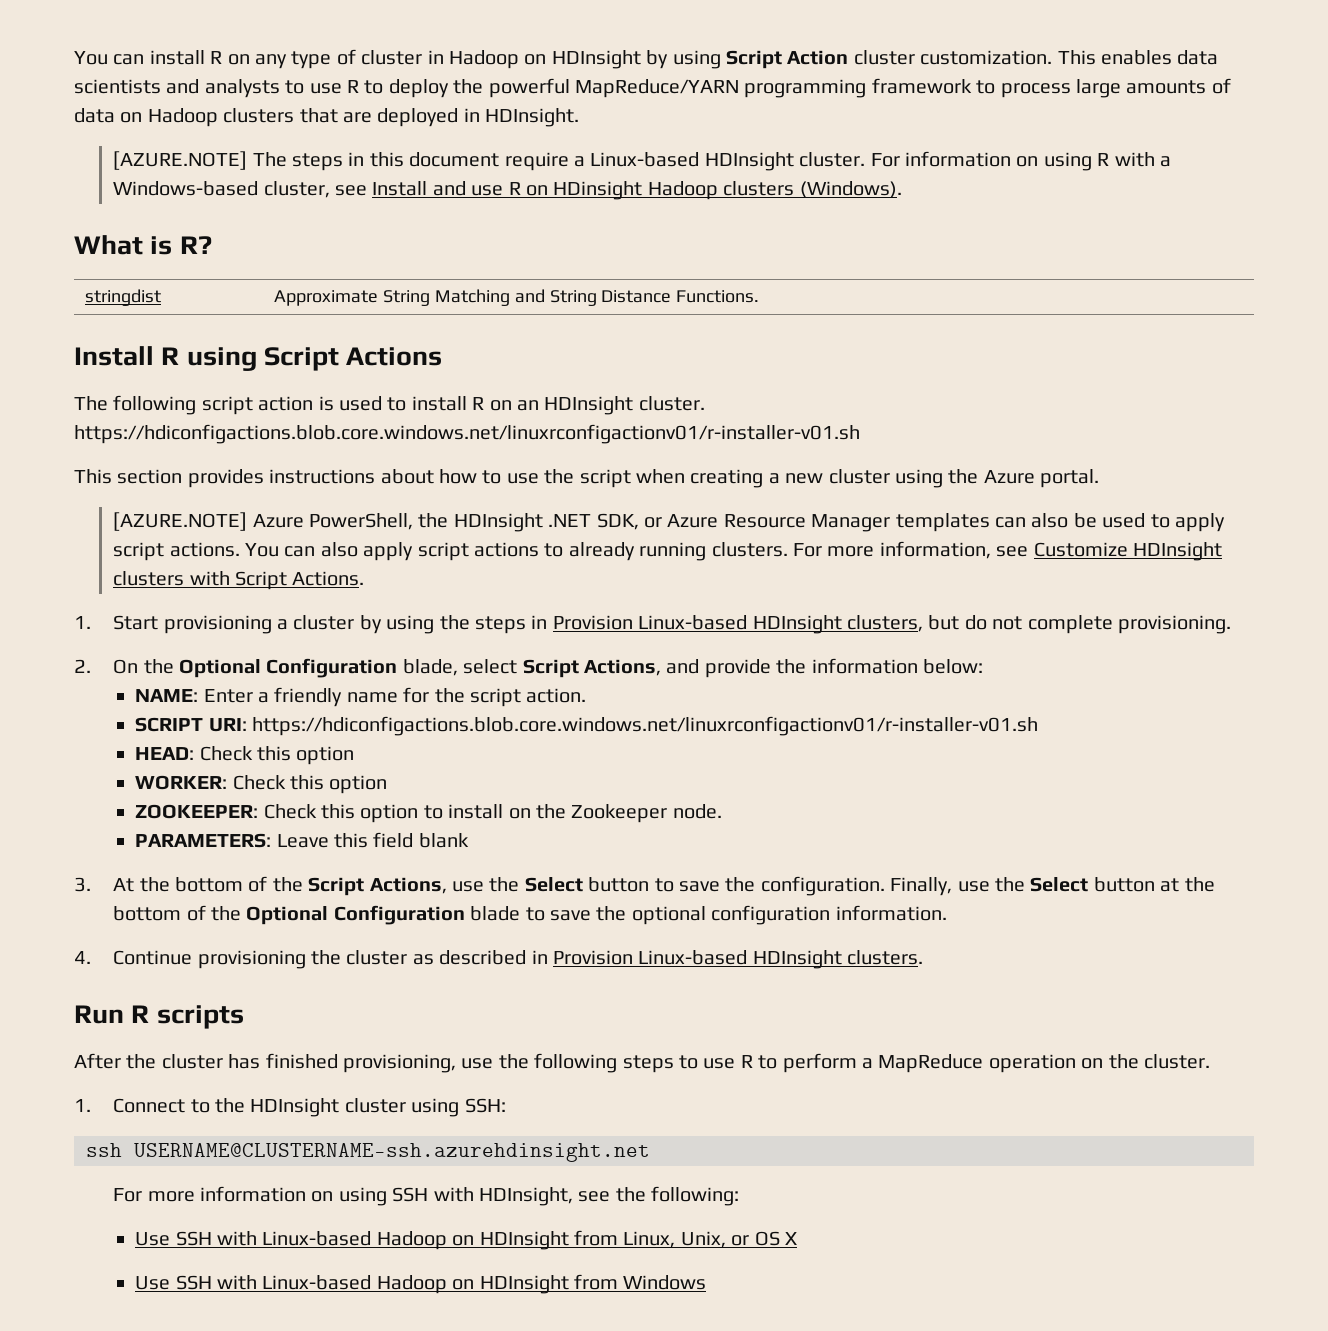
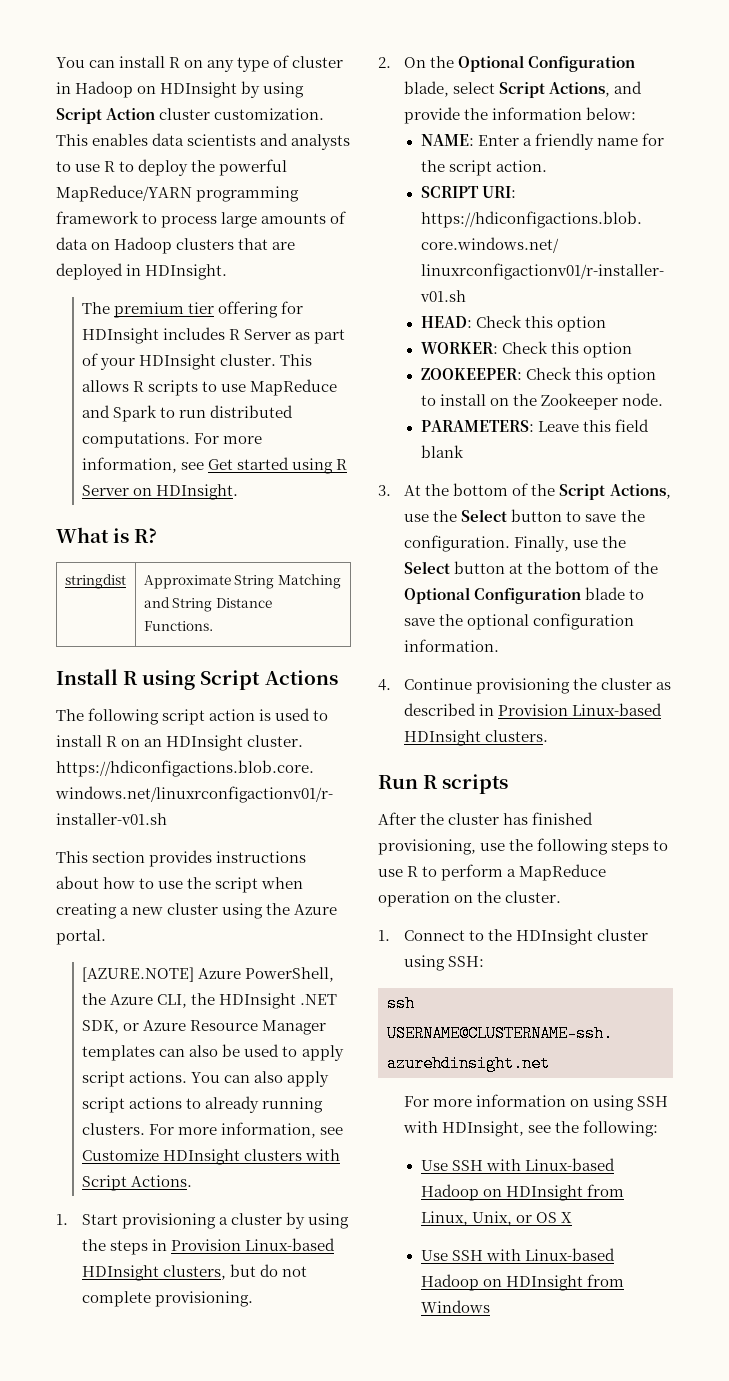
[113,151,1171,171] [113,181,902,200] [AZURE.NOTE] The steps in this document require a Linux-based HDInsight cluster. For information on using R with a Windows-based cluster, see Install and use R on HDinsight Hadoop clusters (Windows). -> [82,301,304,318] [82,327,346,344] [82,353,313,370] [82,379,338,396] [82,405,294,422] [82,432,263,448] [82,457,348,474] [82,484,239,500] The premium tier offering for HDInsight includes R Server as part of your HDInsight cluster. This allows R scripts to use MapReduce and Spark to run distributed computations. For more information, see Get started using R Server on HDInsight.
(449, 520) none -> [110,993,216,1008] Azure CLI, the

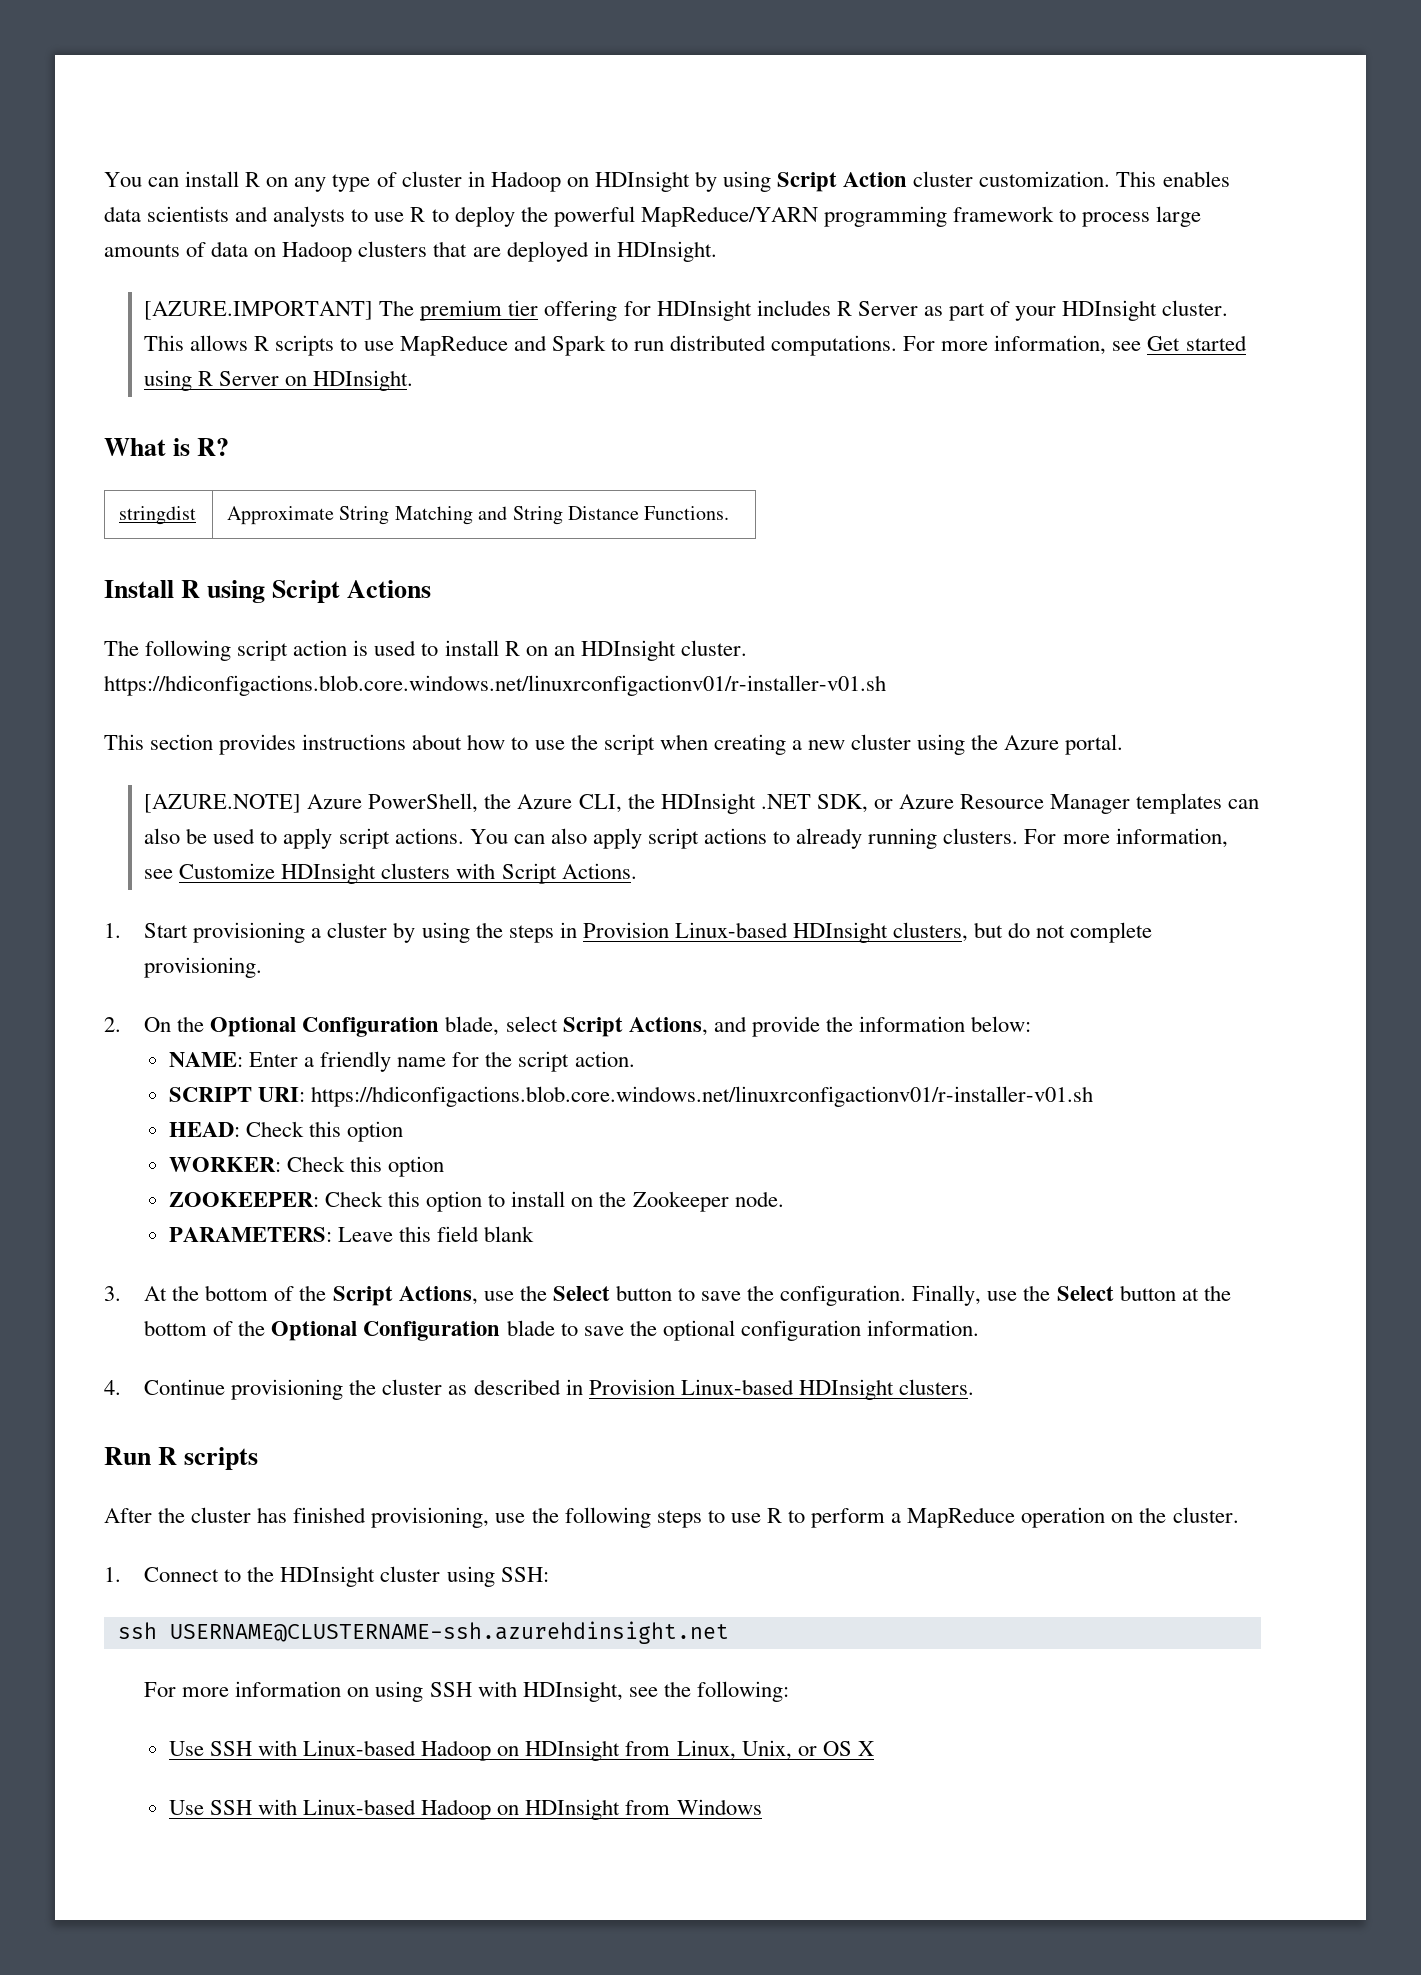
(228, 272) none -> [144,301,374,320] [AZURE.IMPORTANT]

